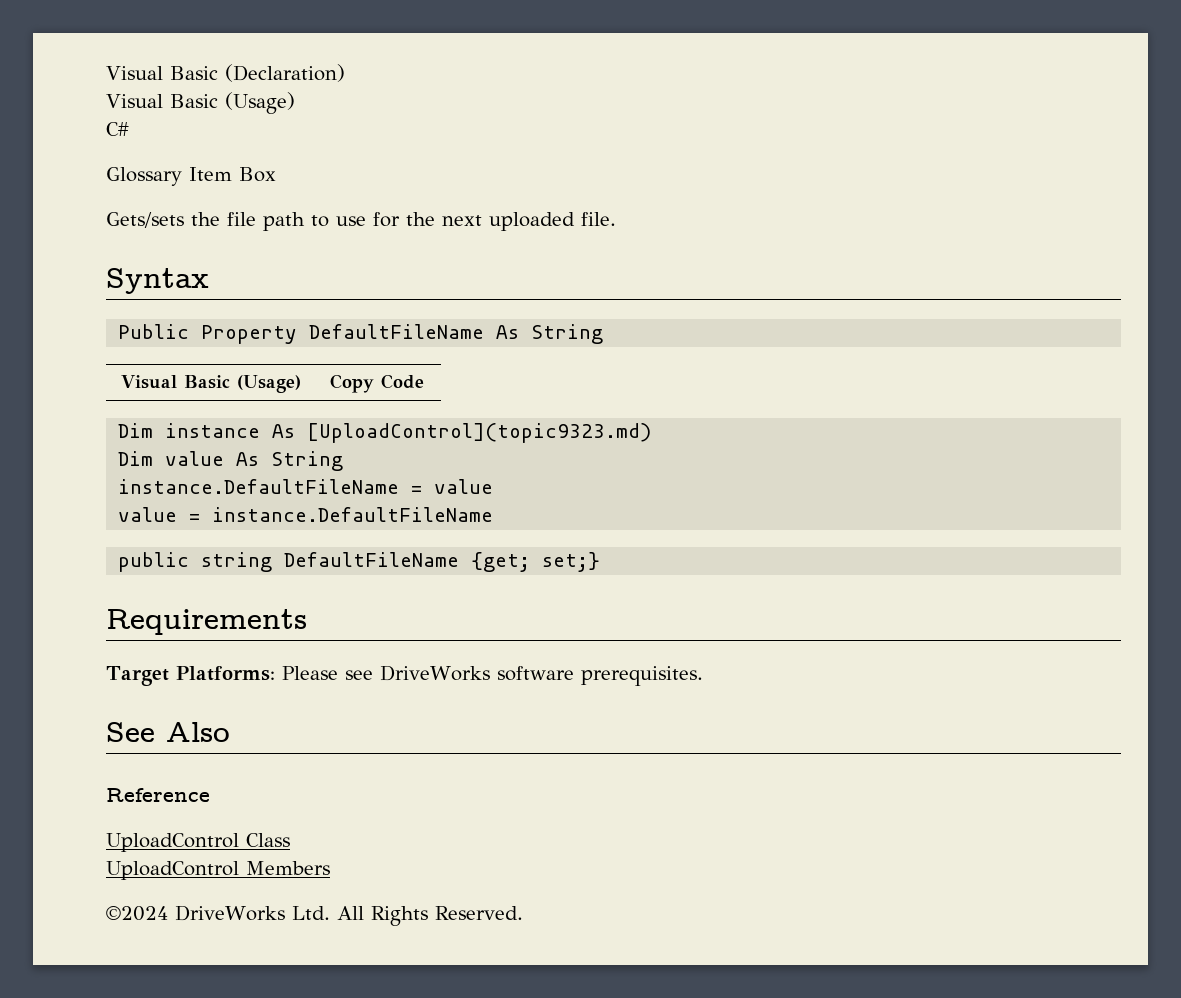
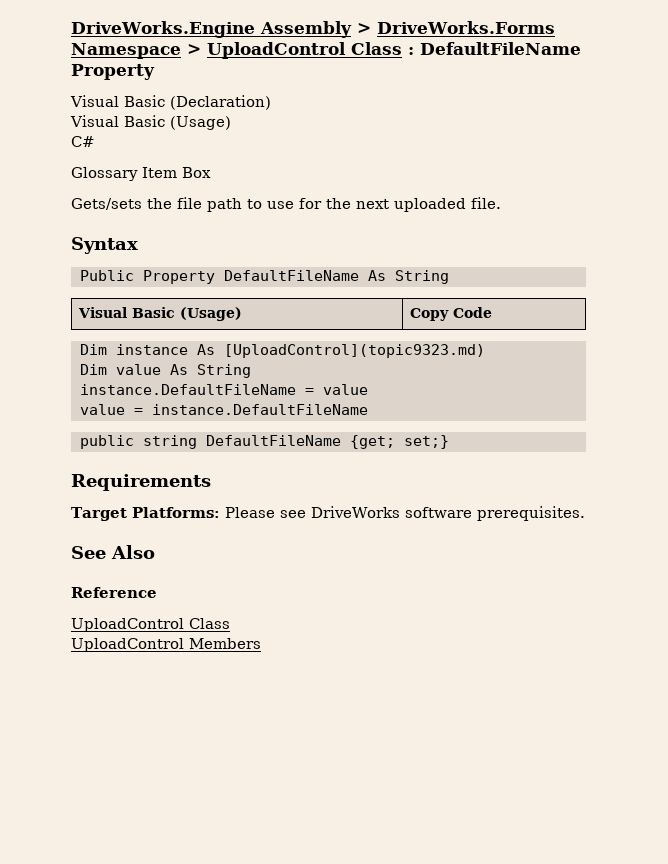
(106, 73) none -> [71,21,555,38] [71,42,581,59] [71,64,155,80] DriveWorks.Engine Assembly > DriveWorks.Forms Namespace > UploadControl Class : DefaultFileName Property //
[106,905,523,926] // ©2024 DriveWorks Ltd. All Rights Reserved. -> (261, 643) none

